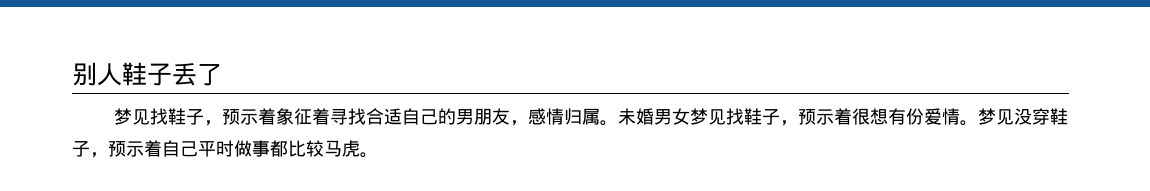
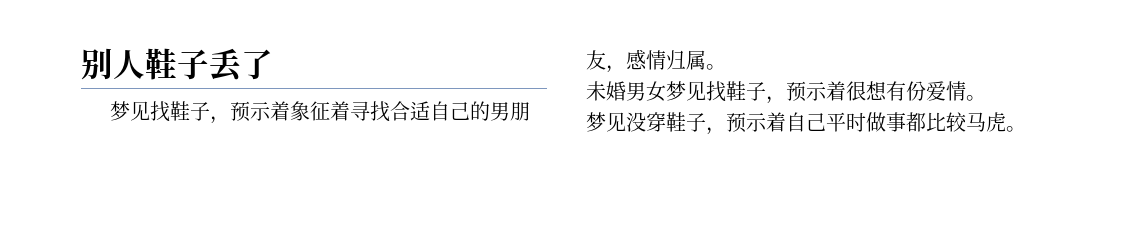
(619, 123) none -> (726, 67) //
(979, 123) none -> (986, 98) //

